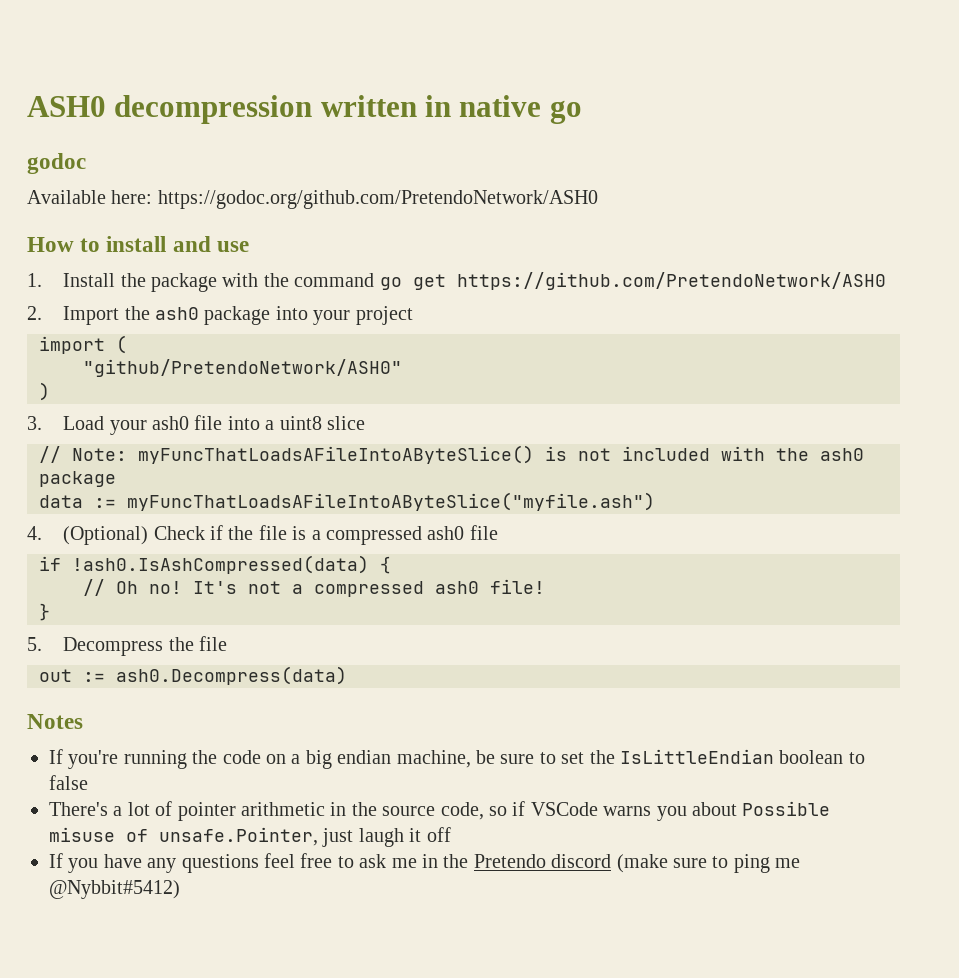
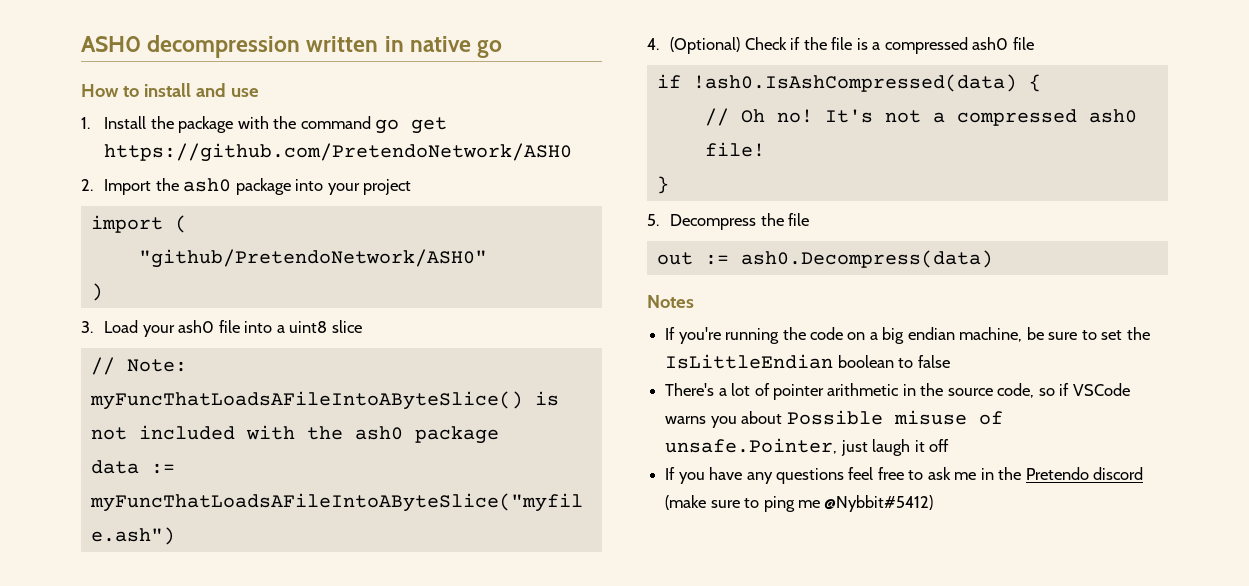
[27,153,86,174] [27,190,598,209] // godoc // Available here: https://godoc.org/github.com/PretendoNetwork/ASH0 -> (503, 49) none

